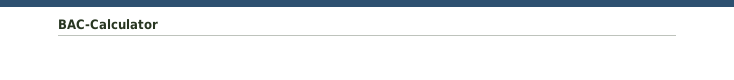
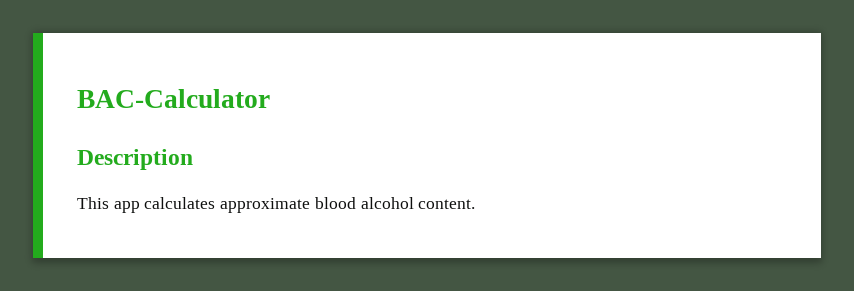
(158, 24) none -> [77,149,193,170] [77,197,476,213] // Description // This app calculates approximate blood alcohol content.

